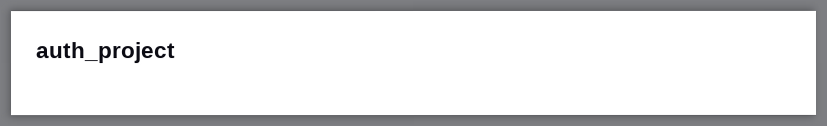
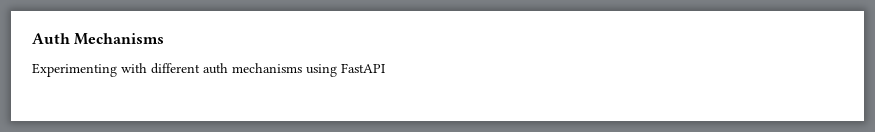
[35,42,176,64] auth_project -> [32,33,165,45] [32,63,385,77] Auth Mechanisms // Experimenting with different auth mechanisms using FastAPI

